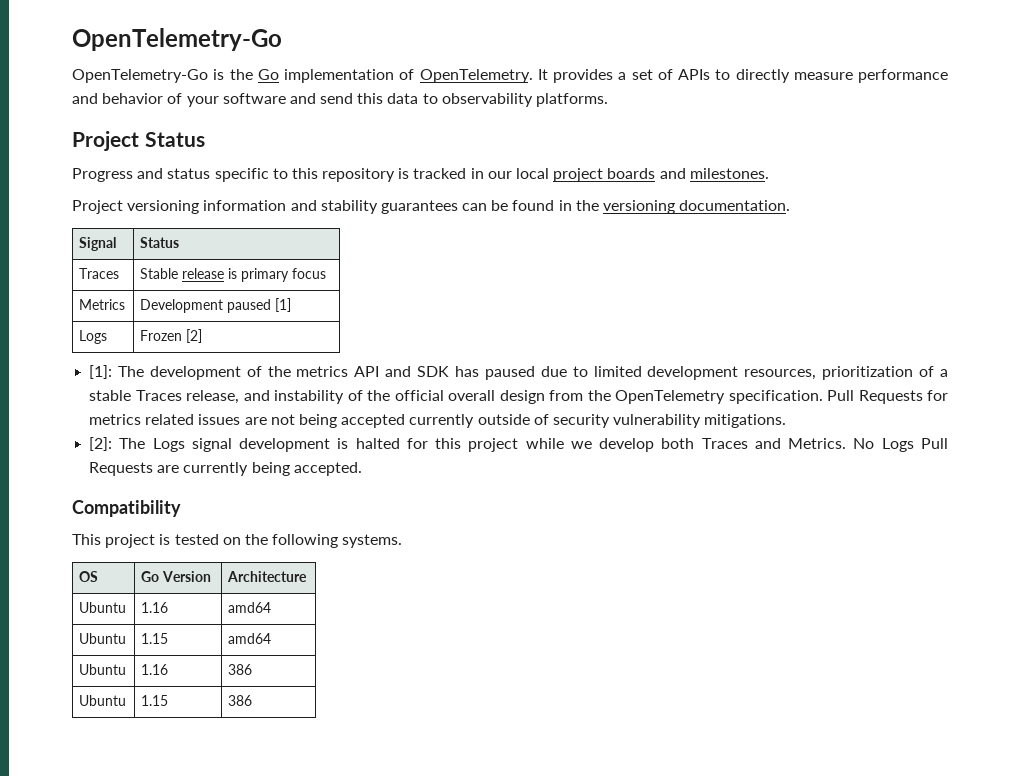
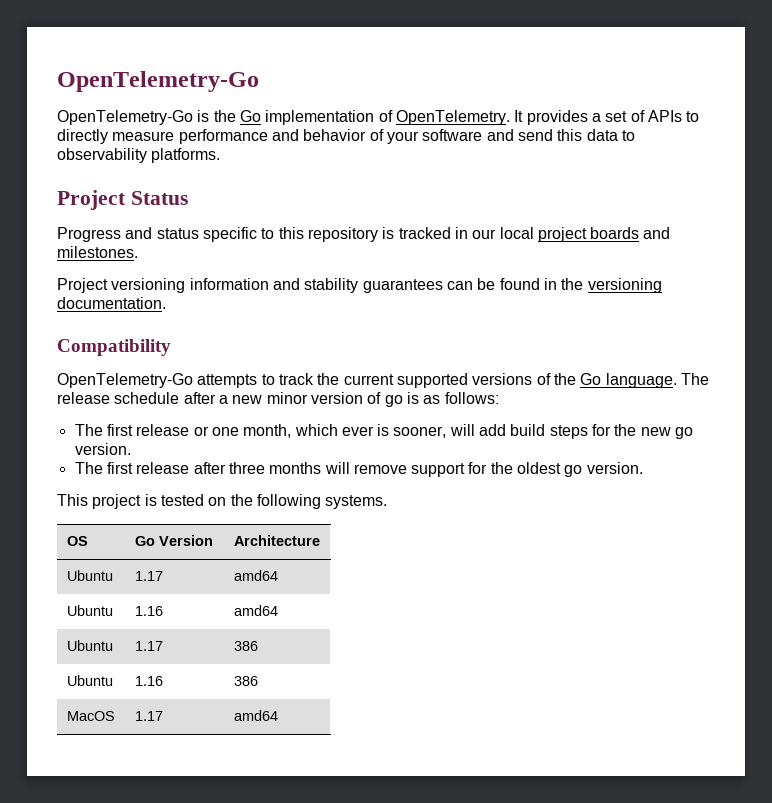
[79,237,117,251] [140,237,180,248] [79,268,120,279] [140,268,327,282] [79,299,126,310] [140,298,292,313] [79,330,108,344] [140,329,203,343] [89,365,948,380] [89,390,949,404] [89,414,787,428] [89,437,948,452] [89,462,362,476] [72,500,181,517] // Signal | Status // Traces | Stable release is primary focus // Metrics | Development paused [1] // Logs | Frozen [2] // [1]: The development of the metrics API and SDK has paused due to limited development resources, prioritization of a stable Traces release, and instability of the official overall design from the OpenTelemetry specification. Pull Requests for metrics related issues are not being accepted currently outside of security vulnerability mitigations. // [2]: The Logs signal development is halted for this project while we develop both Traces and Metrics. No Logs Pull Requests are currently being accepted. // Compatibility -> [57,339,171,356] [57,373,709,388] [57,392,499,407] [74,424,694,439] [74,443,131,455] [74,462,643,477] // Compatibility // OpenTelemetry-Go attempts to track the current supported versions of the Go language. The release schedule after a new minor version of go is as follows: // The first release or one month, which ever is sooner, will add build steps for the new go version. // The first release after three months will remove support for the oldest go version.
[141,602,169,613] [228,602,272,613] [79,633,127,644] [141,633,169,644] 1.16 | amd64 // Ubuntu | 1.15 -> [134,571,163,581] 1.17
(169, 669) none -> [233,605,278,616] [66,640,113,651] [134,641,163,651] | amd64 // Ubuntu | 1.17
[141,695,169,706] [228,695,253,706] 1.15 | 386 -> [134,676,163,686] [233,676,258,686] [66,711,115,721] [134,711,163,721] [233,710,278,721] 1.16 | 386 // MacOS | 1.17 | amd64

